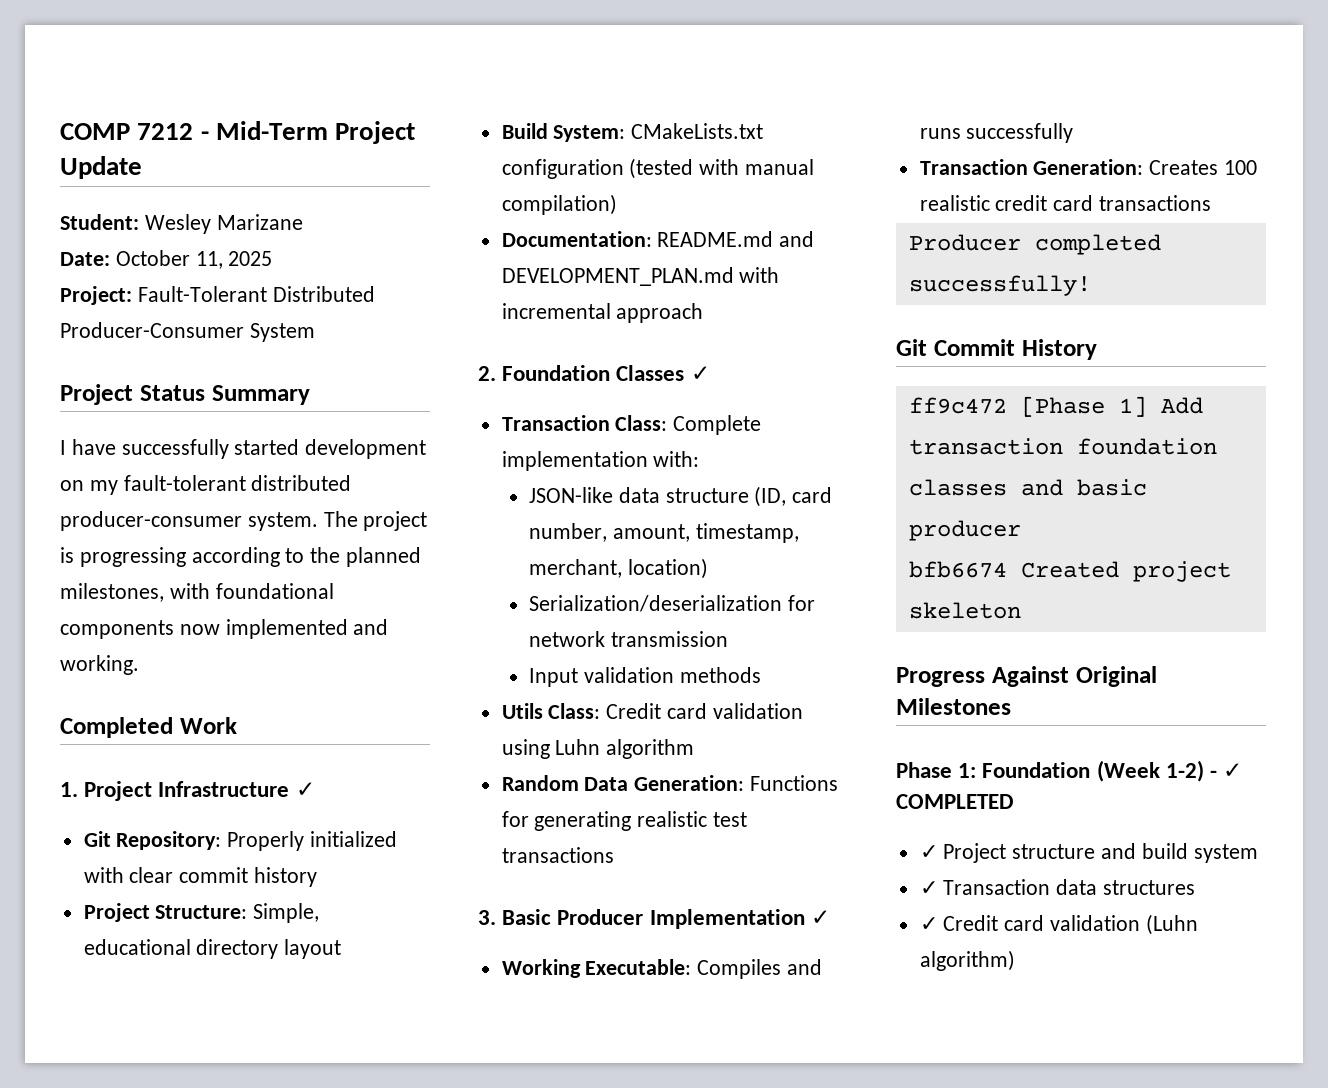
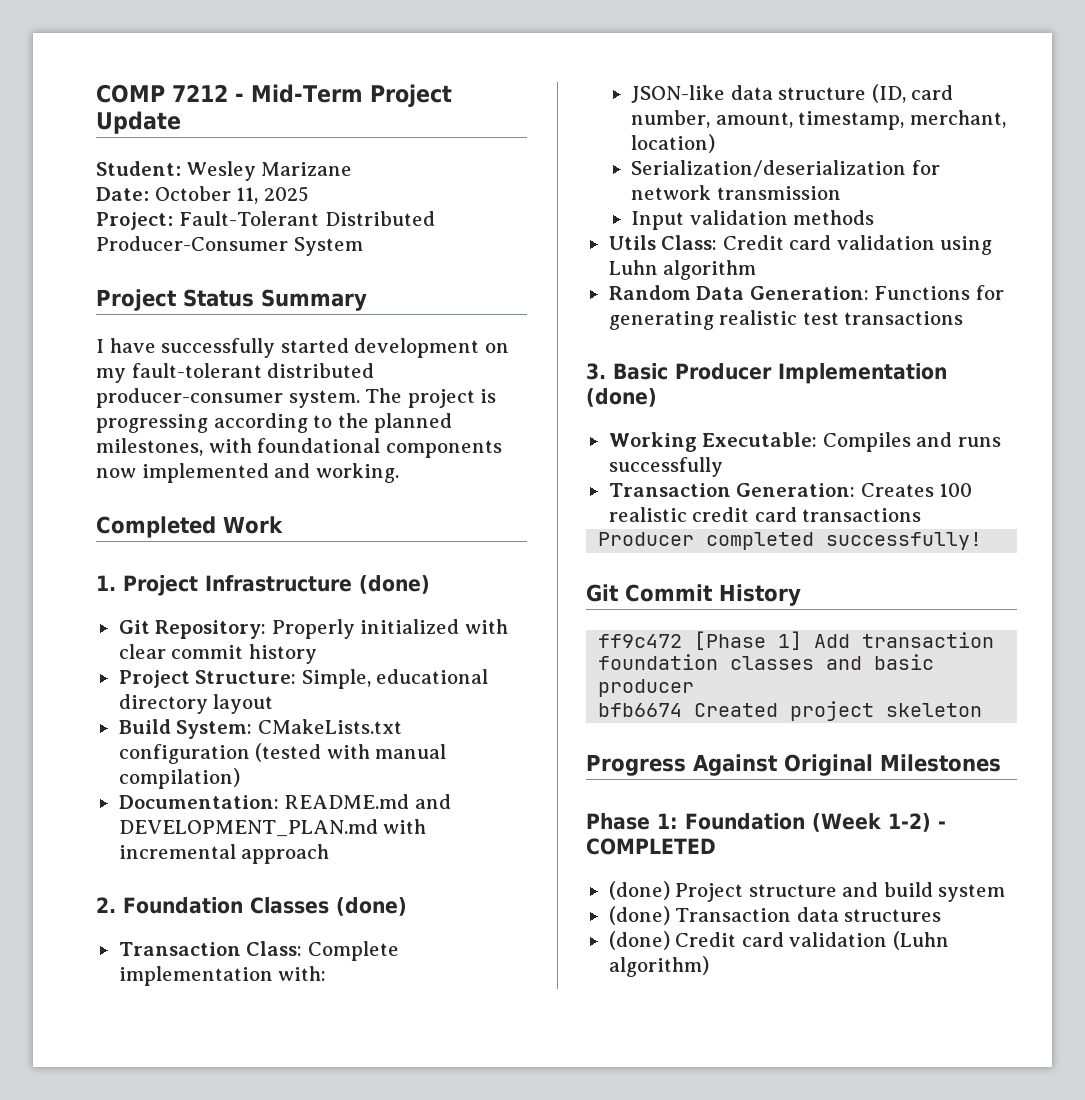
[295,782,315,797] ✓ -> [359,575,430,594] (done)
[690,366,710,381] ✓ -> [335,897,407,916] (done)
[810,910,830,925] ✓ -> [586,388,657,407] (done)
[1223,763,1243,778] ✓ -> (946, 825) none
[919,845,938,859] ✓ -> [608,881,670,900] (done)
[919,881,938,895] ✓ -> [608,906,670,925] (done)
[919,917,938,931] ✓ -> [608,931,670,950] (done)

